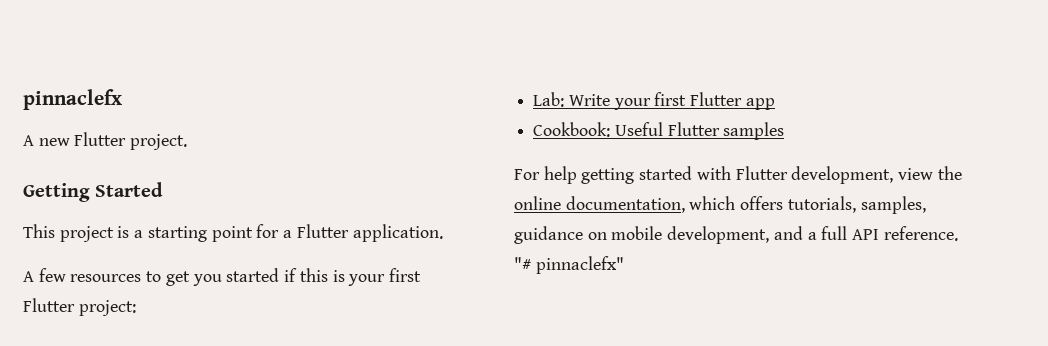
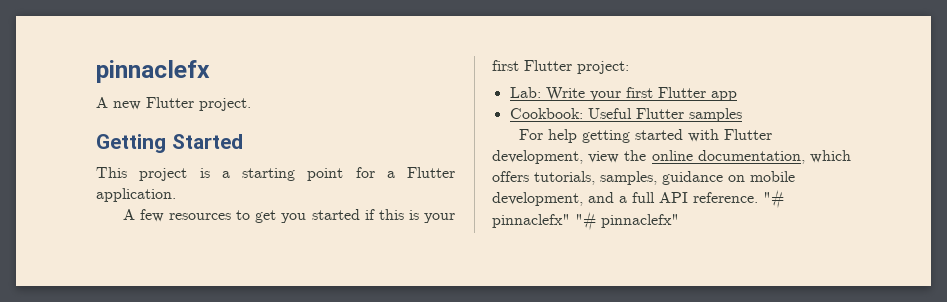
(624, 265) none -> [575,211,679,231] "# pinnaclefx"

